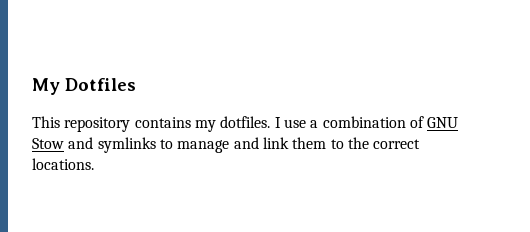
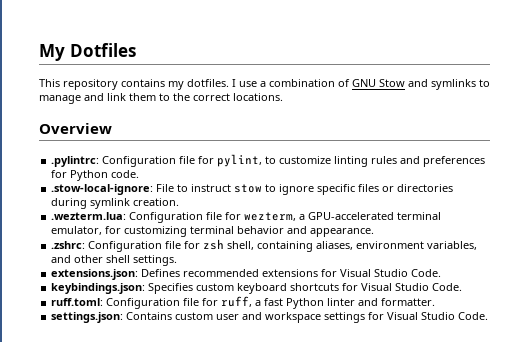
(94, 164) none -> [39,123,112,134] [51,154,486,167] [51,170,140,181] [51,184,454,195] [51,198,180,209] [51,212,442,223] [51,226,375,237] [51,239,478,252] [51,255,178,266] [51,269,442,280] [51,283,463,294] [51,296,436,309] [51,312,489,323] // Overview // .pylintrc: Configuration file for pylint, to customize linting rules and preferences for Python code. // .stow-local-ignore: File to instruct stow to ignore specific files or directories during symlink creation. // .wezterm.lua: Configuration file for wezterm, a GPU-accelerated terminal emulator, for customizing terminal behavior and appearance. // .zshrc: Configuration file for zsh shell, containing aliases, environment variables, and other shell settings. // extensions.json: Defines recommended extensions for Visual Studio Code. // keybindings.json: Specifies custom keyboard shortcuts for Visual Studio Code. // ruff.toml: Configuration file for ruff, a fast Python linter and formatter. // settings.json: Contains custom user and workspace settings for Visual Studio Code.

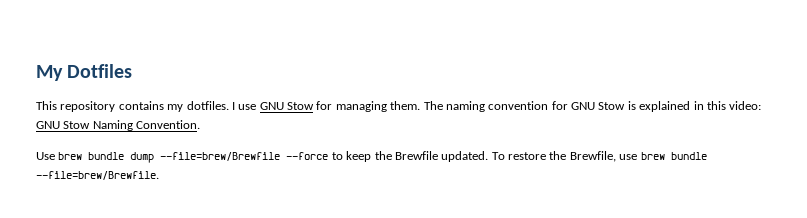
[260,79,490,90] [39,93,283,104] [39,123,112,134] [51,154,486,167] [51,170,140,181] [51,184,454,195] [51,198,180,209] [51,212,442,223] [51,226,375,237] [51,239,478,252] [51,255,178,266] [51,269,442,280] [51,283,463,294] [51,296,436,309] [51,312,489,323] a combination of GNU Stow and symlinks to manage and link them to the correct locations. // Overview // .pylintrc: Configuration file for pylint, to customize linting rules and preferences for Python code. // .stow-local-ignore: File to instruct stow to ignore specific files or directories during symlink creation. // .wezterm.lua: Configuration file for wezterm, a GPU-accelerated terminal emulator, for customizing terminal behavior and appearance. // .zshrc: Configuration file for zsh shell, containing aliases, environment variables, and other shell settings. // extensions.json: Defines recommended extensions for Visual Studio Code. // keybindings.json: Specifies custom keyboard shortcuts for Visual Studio Code. // ruff.toml: Configuration file for ruff, a fast Python linter and formatter. // settings.json: Contains custom user and workspace settings for Visual Studio Code. -> [259,101,762,112] [36,120,201,131] [36,151,707,163] [36,171,159,180] GNU Stow for managing them. The naming convention for GNU Stow is explained in this video: GNU Stow Naming Convention. // Use brew bundle dump --file=brew/Brewfile --force to keep the Brewfile updated. To restore the Brewfile, use brew bundle --file=brew/Brewfile.

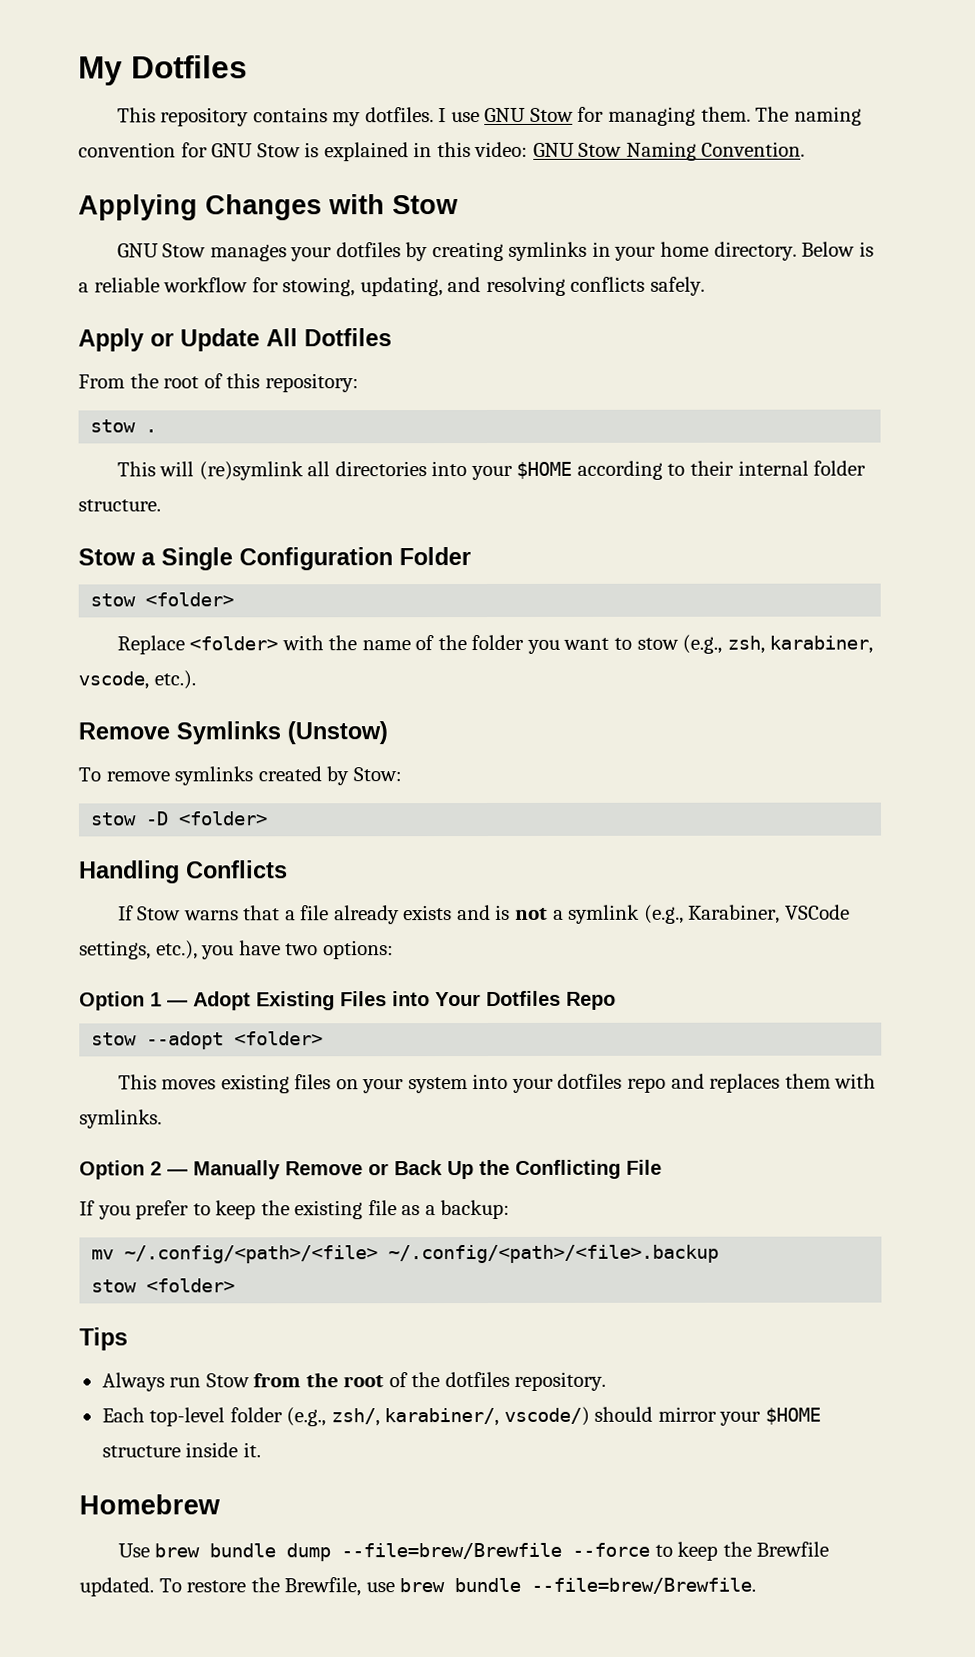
(201, 124) none -> [78,194,459,221] [116,241,874,262] [78,276,705,297] [78,328,392,352] [78,373,359,393] [90,419,158,433] [116,460,867,481] [78,499,161,512] [78,547,471,571] [90,592,235,607] [116,634,874,655] [78,670,196,690] [78,721,388,745] [78,766,402,786] [90,811,268,826] [79,860,288,884] [117,904,850,925] [79,940,394,960] [79,990,616,1011] [91,1031,324,1050] [117,1073,877,1094] [79,1109,162,1129] [79,1159,662,1180] [79,1199,511,1220] [91,1244,720,1264] [91,1278,236,1293] [79,1327,128,1351] [101,1371,607,1392] [101,1406,821,1427] [101,1442,261,1458] [79,1494,221,1515] // Applying Changes with Stow // GNU Stow manages your dotfiles by creating symlinks in your home directory. Below is a reliable workflow for stowing, updating, and resolving conflicts safely. // Apply or Update All Dotfiles // From the root of this repository: // stow . // This will (re)symlink all directories into your $HOME according to their internal folder structure. // Stow a Single Configuration Folder // stow <folder> // Replace <folder> with the name of the folder you want to stow (e.g., zsh, karabiner, vscode, etc.). // Remove Symlinks (Unstow) // To remove symlinks created by Stow: // stow -D <folder> // Handling Conflicts // If Stow warns that a file already exists and is not a symlink (e.g., Karabiner, VSCode settings, etc.), you have two options: // Option 1 — Adopt Existing Files into Your Dotfiles Repo // stow --adopt <folder> // This moves existing files on your system into your dotfiles repo and replaces them with symlinks. // Option 2 — Manually Remove or Back Up the Conflicting File // If you prefer to keep the existing file as a backup: // mv ~/.config/<path>/<file> ~/.config/<path>/<file>.backup // stow <folder> // Tips // Always run Stow from the root of the dotfiles repository. // Each top-level folder (e.g., zsh/, karabiner/, vscode/) should mirror your $HOME structure inside it. // Homebrew

